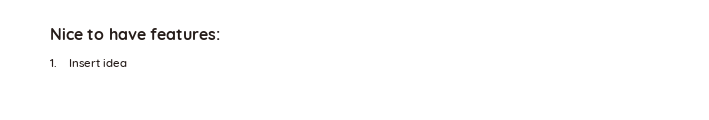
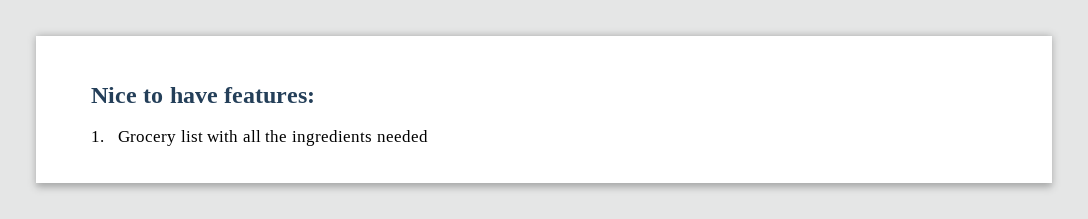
[68,59,128,67] Insert idea -> [118,130,428,146] Grocery list with all the ingredients needed

